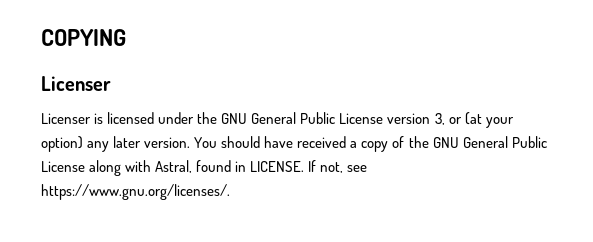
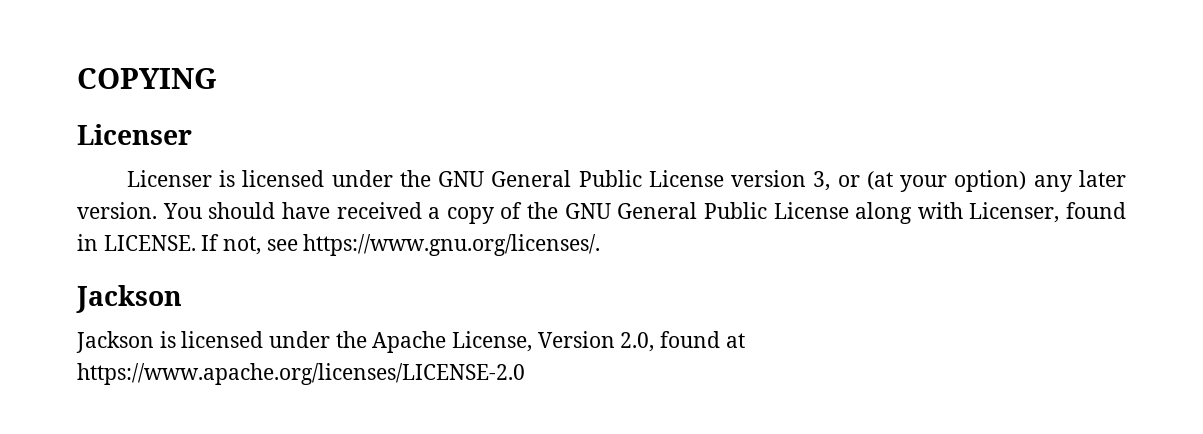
[155,160,193,173] Astral, -> [969,202,1060,223] Licenser,
(230, 192) none -> [76,285,182,313] [76,331,745,353] [77,363,525,385] // Jackson // Jackson is licensed under the Apache License, Version 2.0, found at https://www.apache.org/licenses/LICENSE-2.0

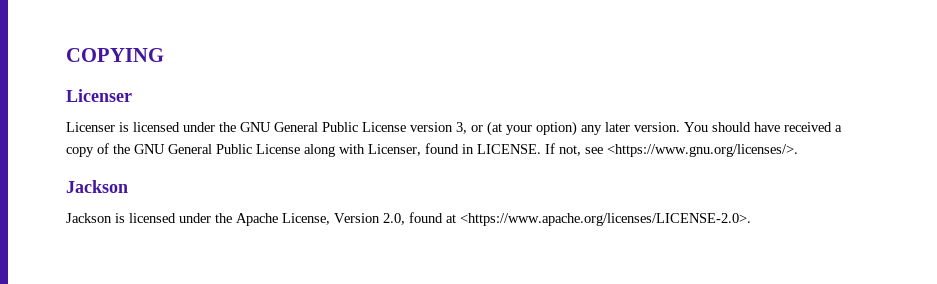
[303,234,601,256] https://www.gnu.org/licenses/. -> [607,144,798,157] <https://www.gnu.org/licenses/>.
[77,363,525,385] https://www.apache.org/licenses/LICENSE-2.0 -> [460,213,751,226] <https://www.apache.org/licenses/LICENSE-2.0>.

